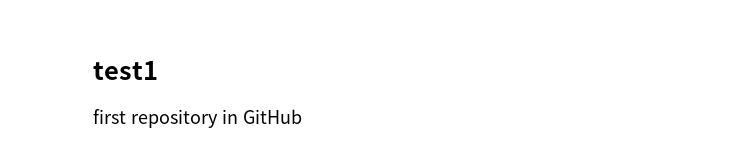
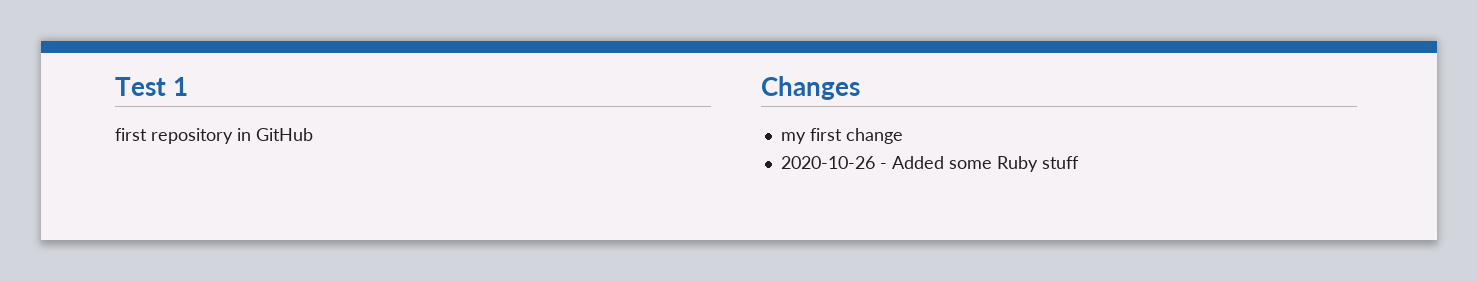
[93,61,158,80] test1 -> [115,77,188,96] Test 1
(302, 116) none -> [761,76,860,100] [780,128,903,144] [780,156,1079,172] // Changes // my first change // 2020-10-26 - Added some Ruby stuff

